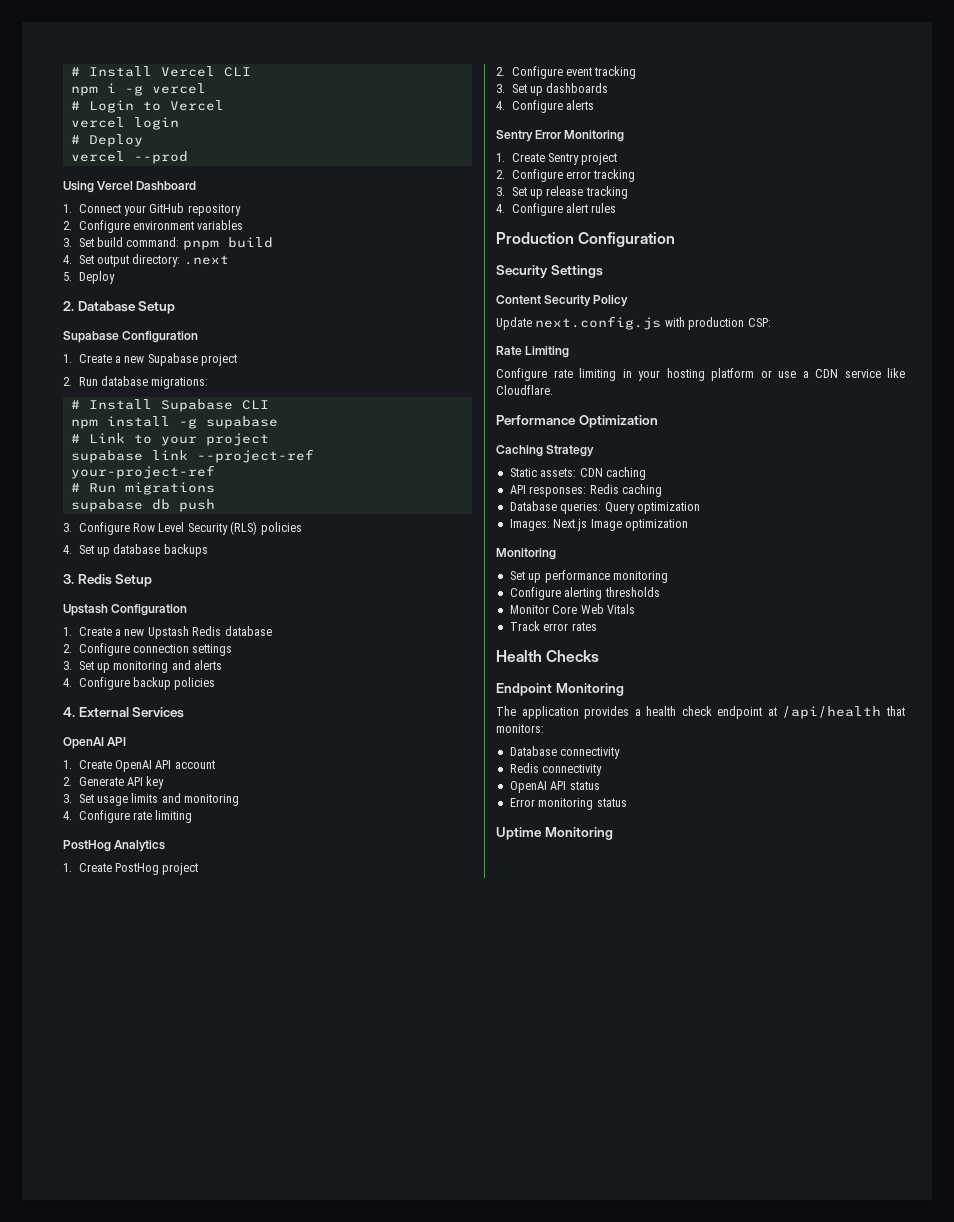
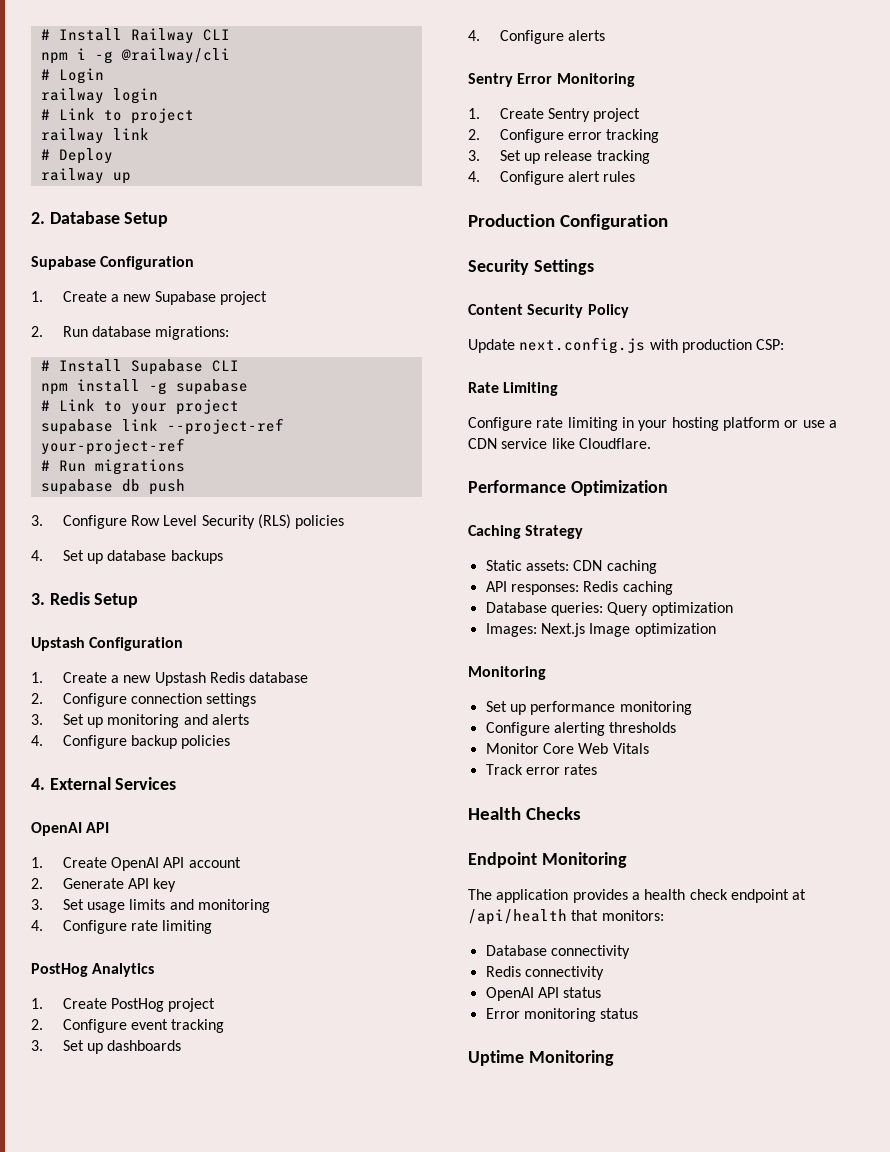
[70,66,215,77] # Install Vercel -> [40,28,194,44] # Install Railway
[151,83,206,94] vercel -> [120,48,230,64] @railway/cli
[142,100,224,111] [70,117,179,130] [70,134,143,147] [70,151,188,164] [63,181,197,193] [63,203,241,216] [63,220,244,233] [63,237,273,250] [63,254,229,267] [63,271,115,284] to Vercel // vercel login // # Deploy // vercel --prod // Using Vercel Dashboard // 1. Connect your GitHub repository // 2. Configure environment variables // 3. Set build command: pnpm build // 4. Set output directory: .next // 5. Deploy -> [40,88,158,104] [40,108,194,124] [40,128,149,144] [40,148,113,164] [40,168,131,184] // railway login // # Link to project // railway link // # Deploy // railway up

